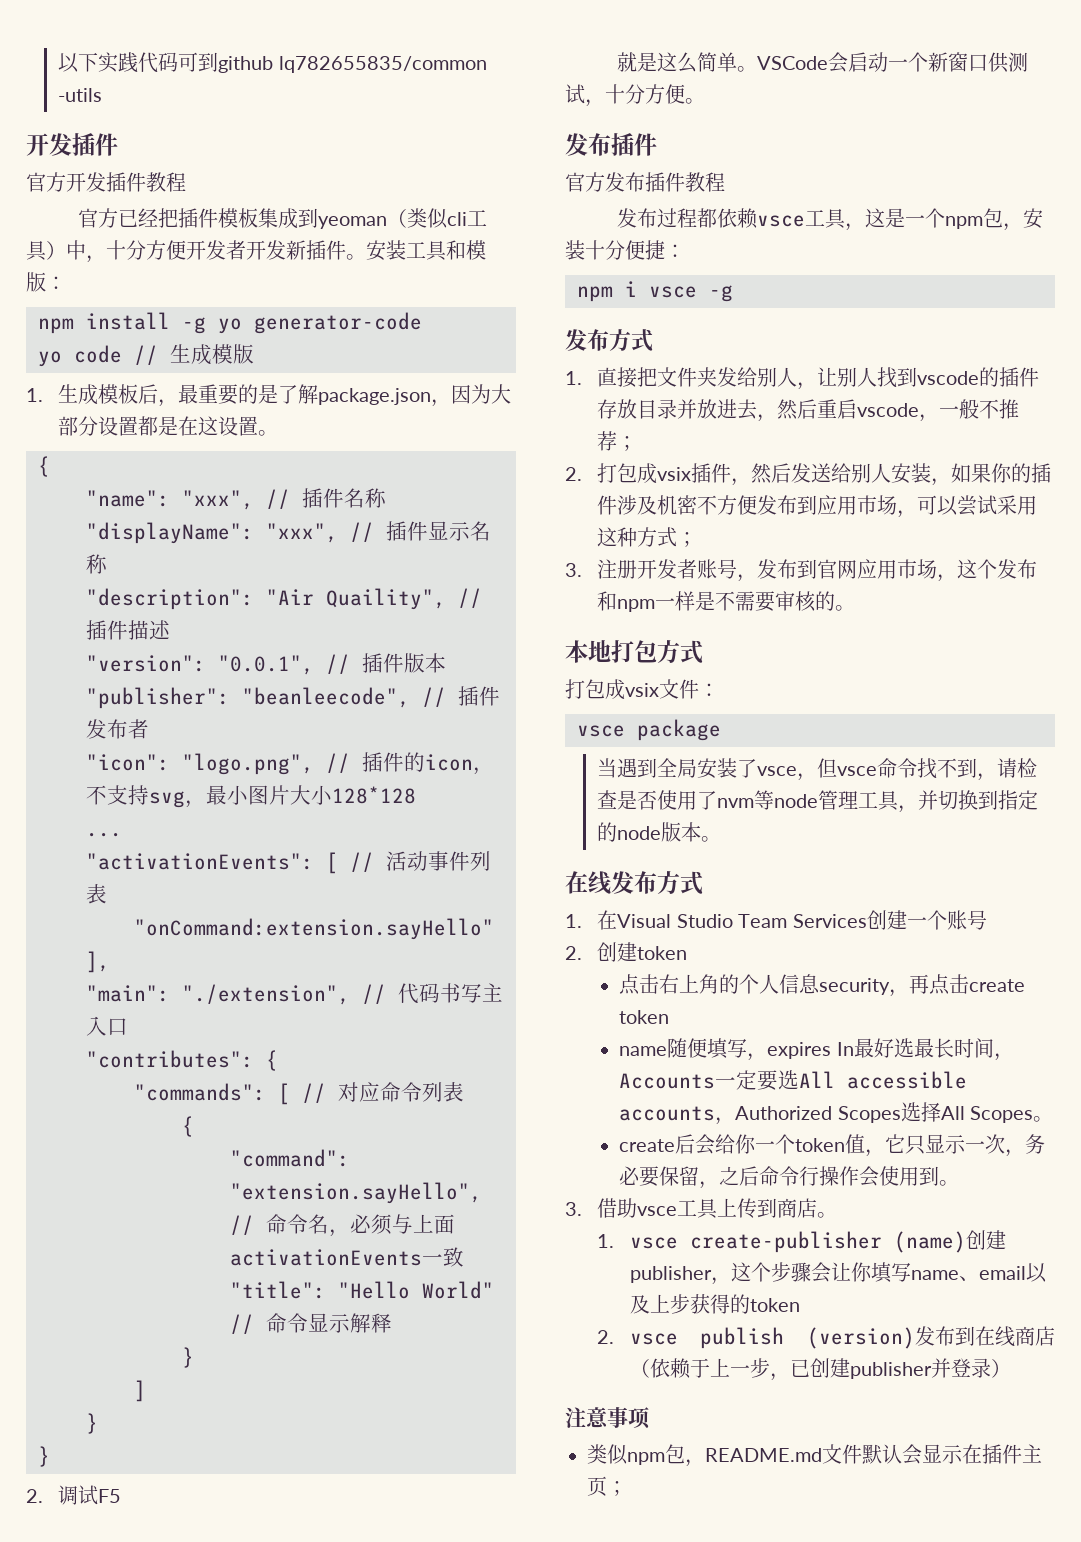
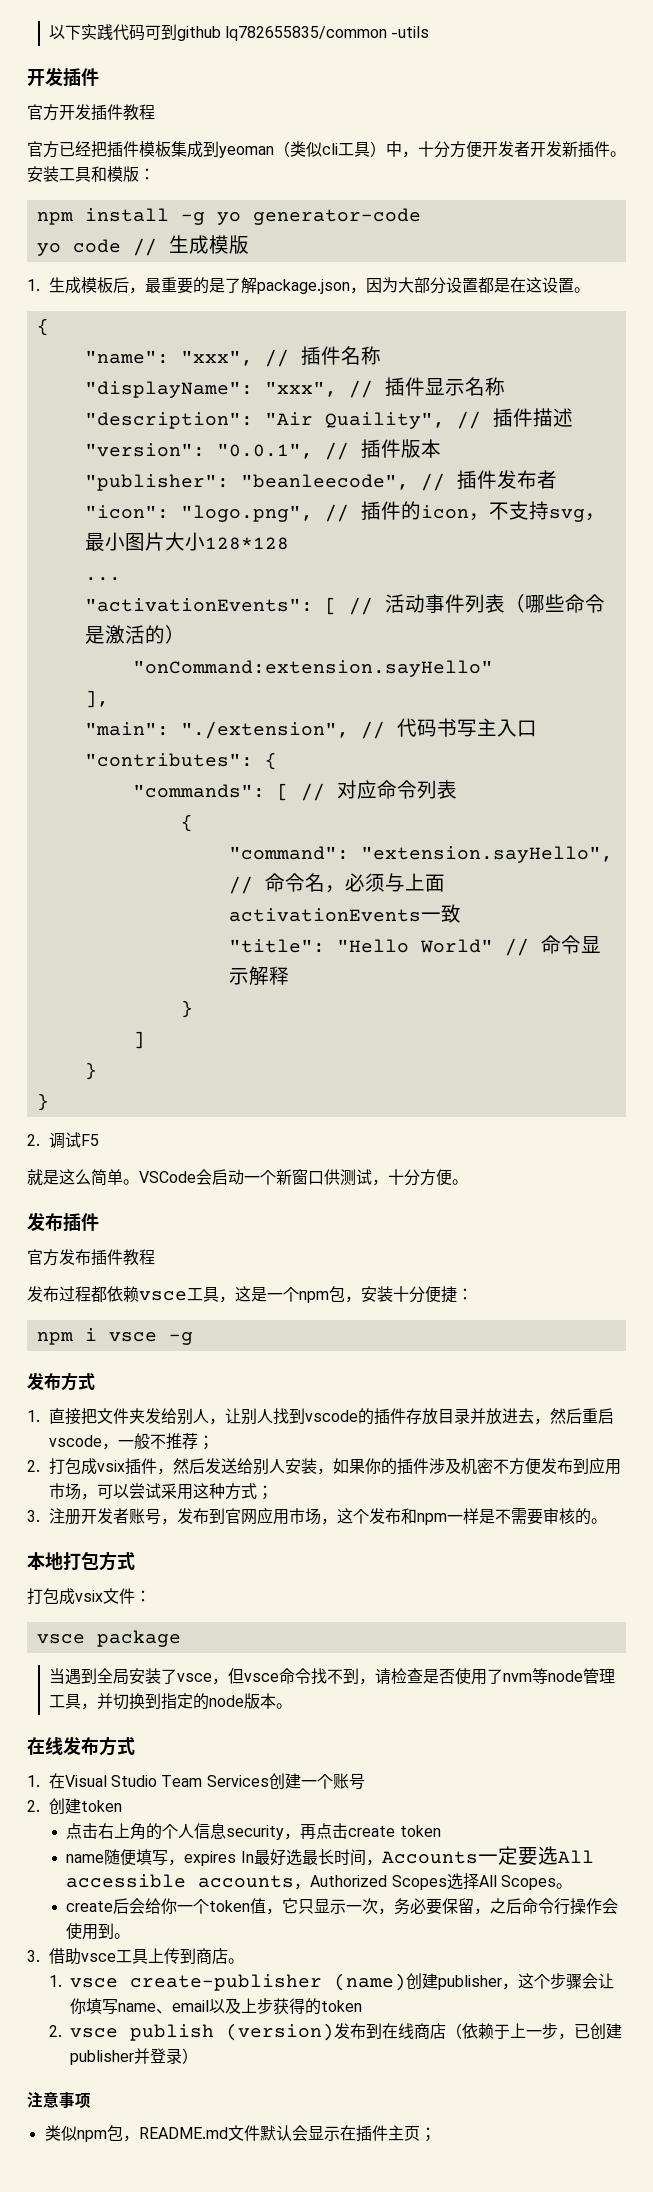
(107, 894) none -> [504,594,605,613] [84,625,185,644] （哪些命令是激活的）

